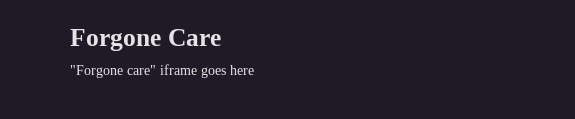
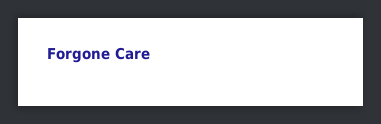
[70,64,254,78] // "Forgone care" iframe goes here -> (150, 53) none

